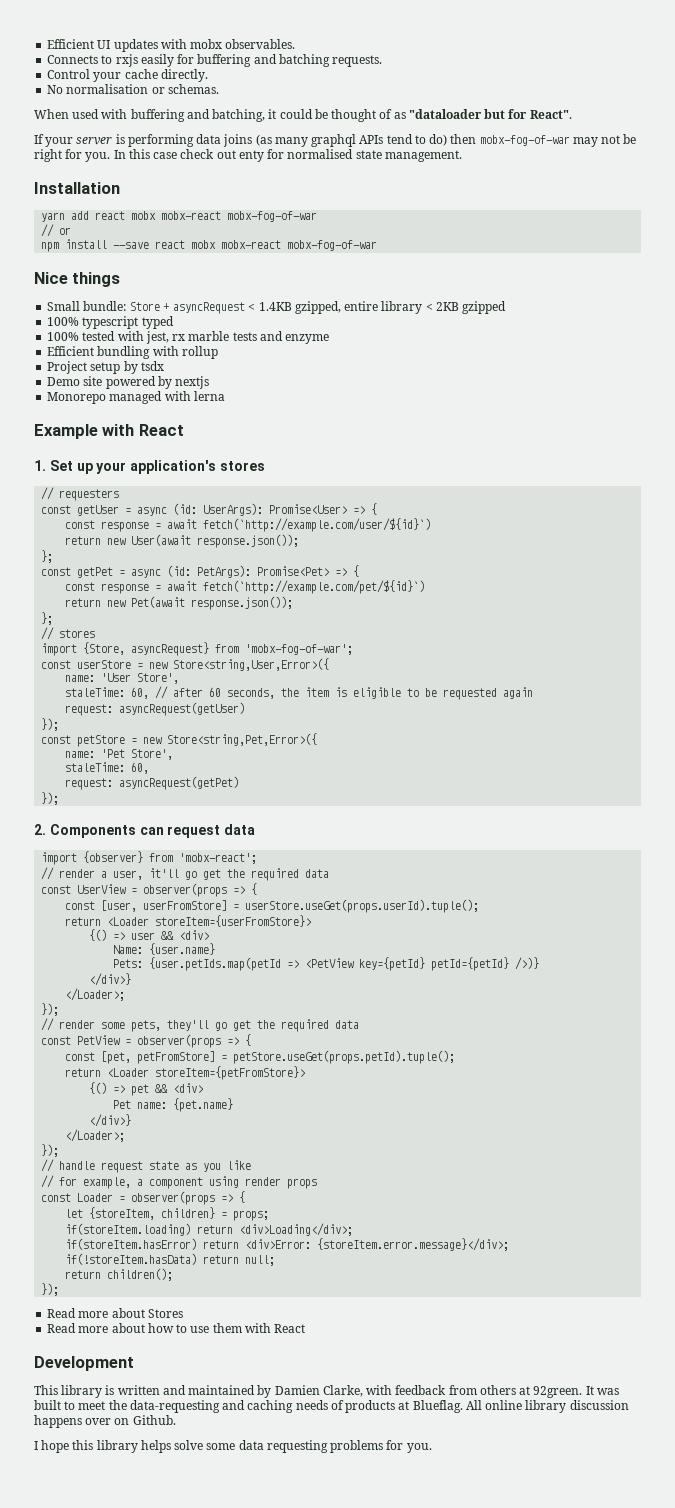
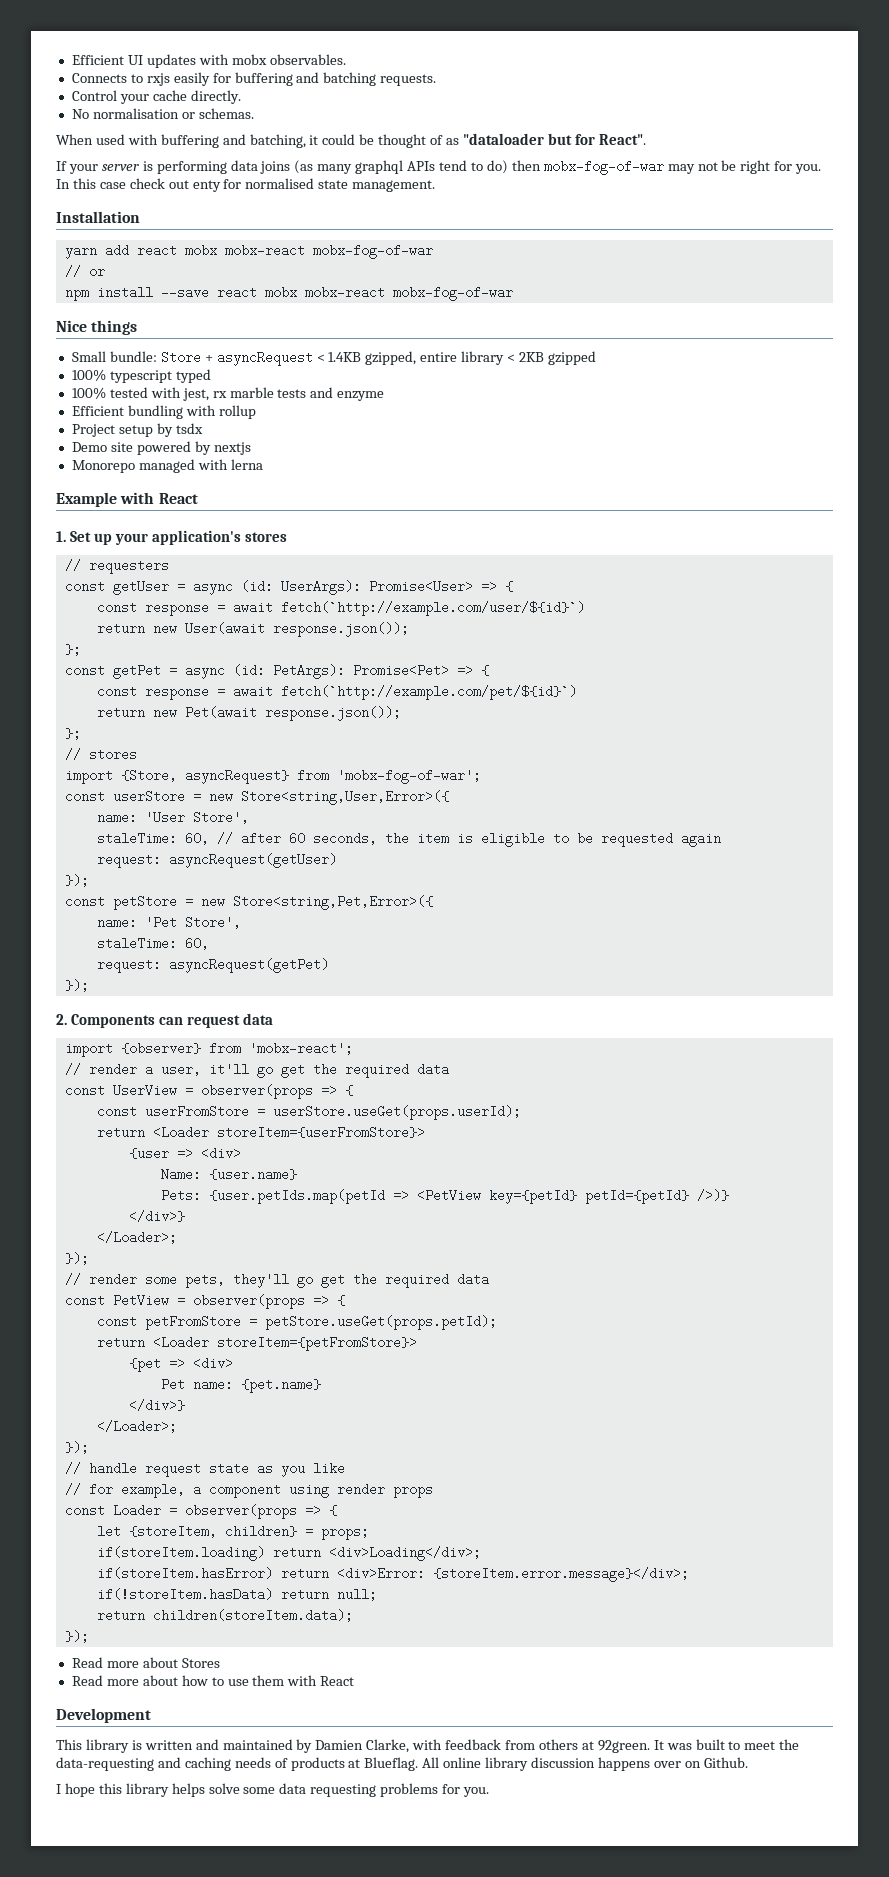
[101,899,480,913] [user, userFromStore] = userStore.useGet(props.userId).tuple(); -> [144,1105,521,1120] userFromStore = userStore.useGet(props.userId);
[89,929,175,941] {() => user && -> [128,1147,193,1160] {user =>
[101,1050,456,1064] [pet, petFromStore] = petStore.useGet(props.petId).tuple(); -> [144,1315,497,1330] petFromStore = petStore.useGet(props.petId);
[89,1082,169,1096] {() => pet && -> [128,1357,185,1372] {pet =>
[107,1268,174,1281] children(); -> [152,1609,353,1622] children(storeItem.data);

